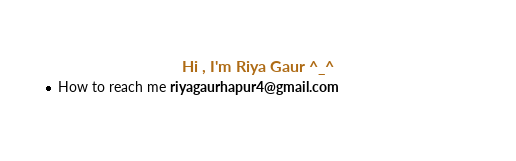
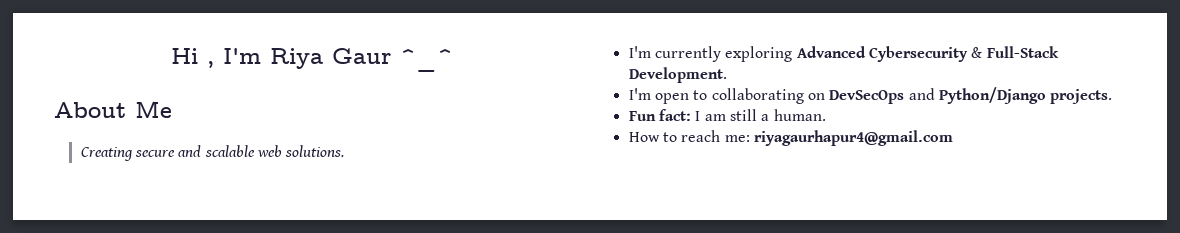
(335, 68) none -> [54,101,172,118] [80,145,345,161] [628,46,1059,62] [628,67,727,83] [628,87,1113,104] [628,109,826,121] // About Me // Creating secure and scalable web solutions. // I'm currently exploring Advanced Cybersecurity & Full-Stack Development. // I'm open to collaborating on DevSecOps and Python/Django projects. // Fun fact: I am still a human.
[147,84,167,92] me -> [724,135,750,142] me:

